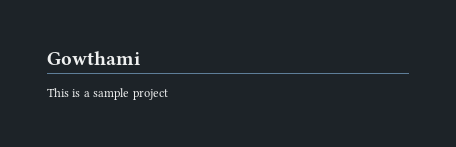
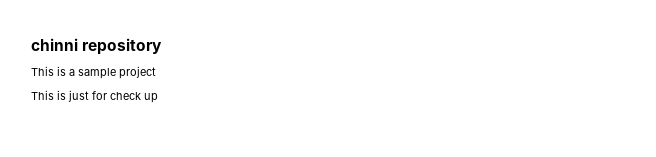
[47,51,141,65] Gowthami -> [31,38,163,55] chinni repository
(168, 94) none -> [31,90,158,103] // This is just for check up

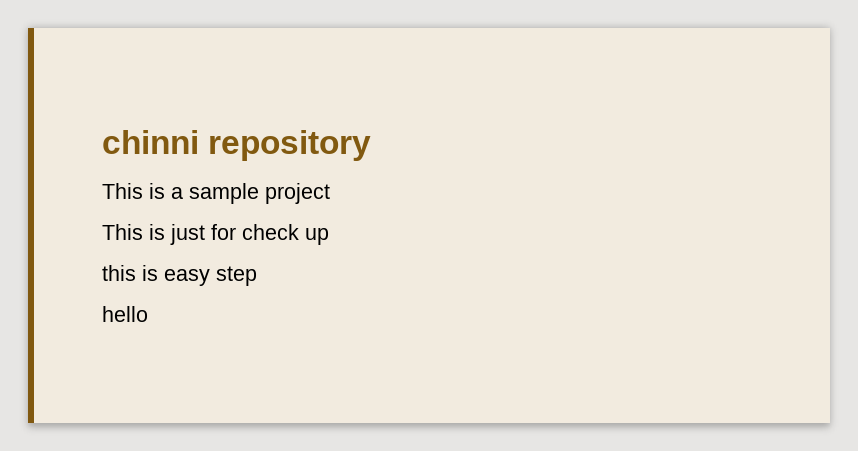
(158, 98) none -> [102,265,257,286] [102,306,148,322] // this is easy step // hello

